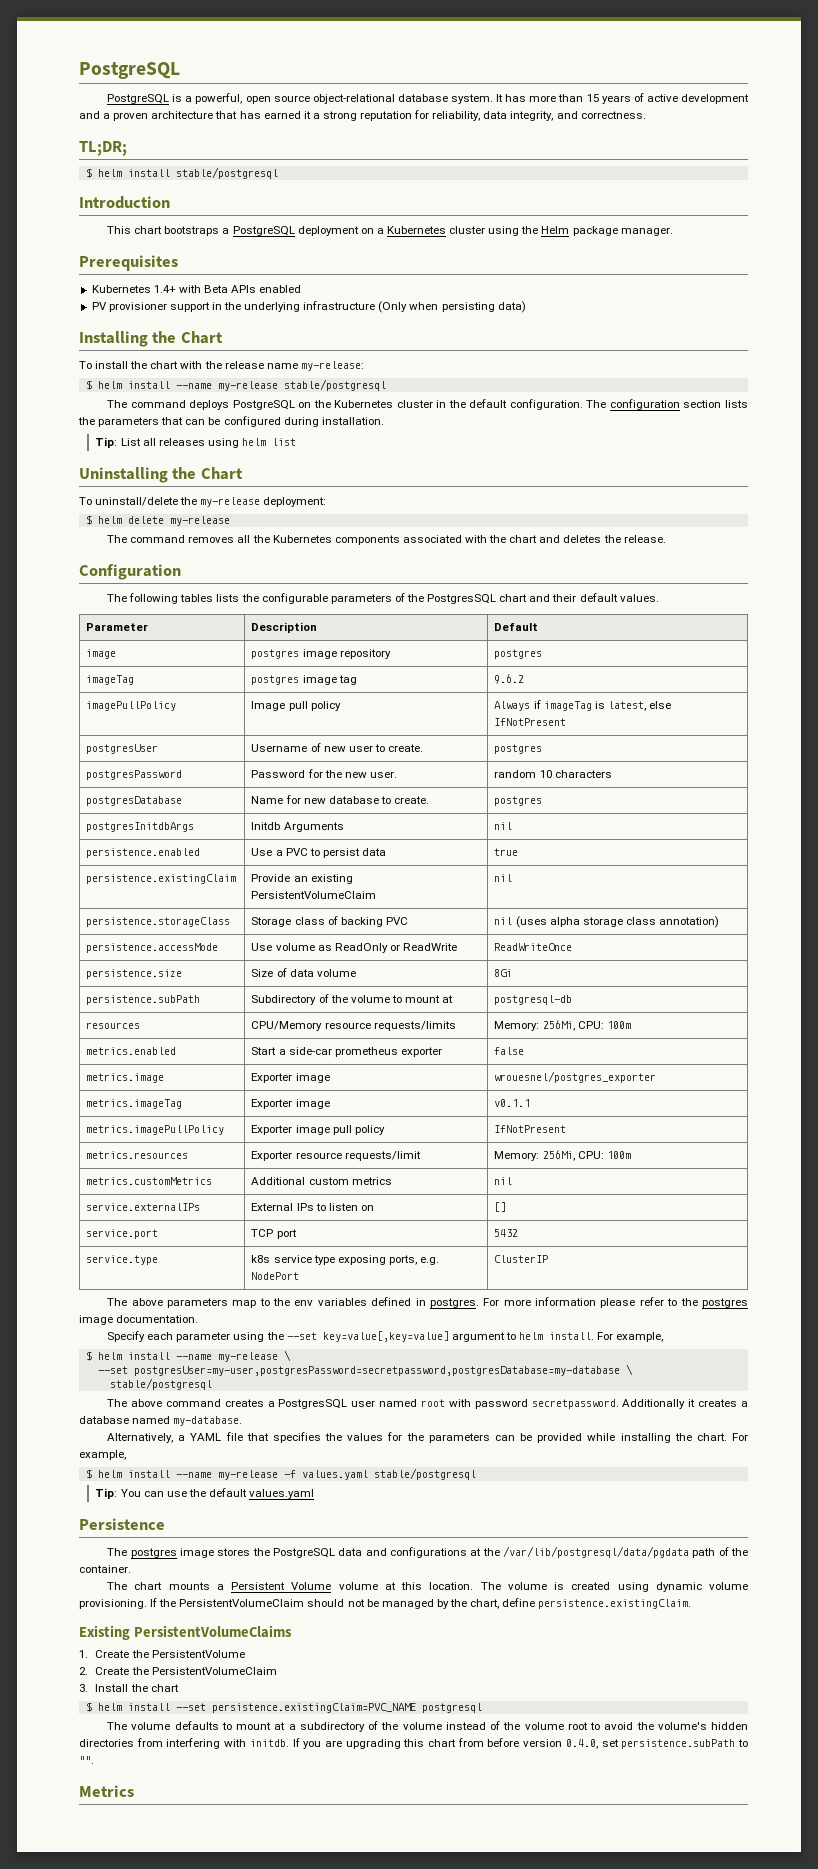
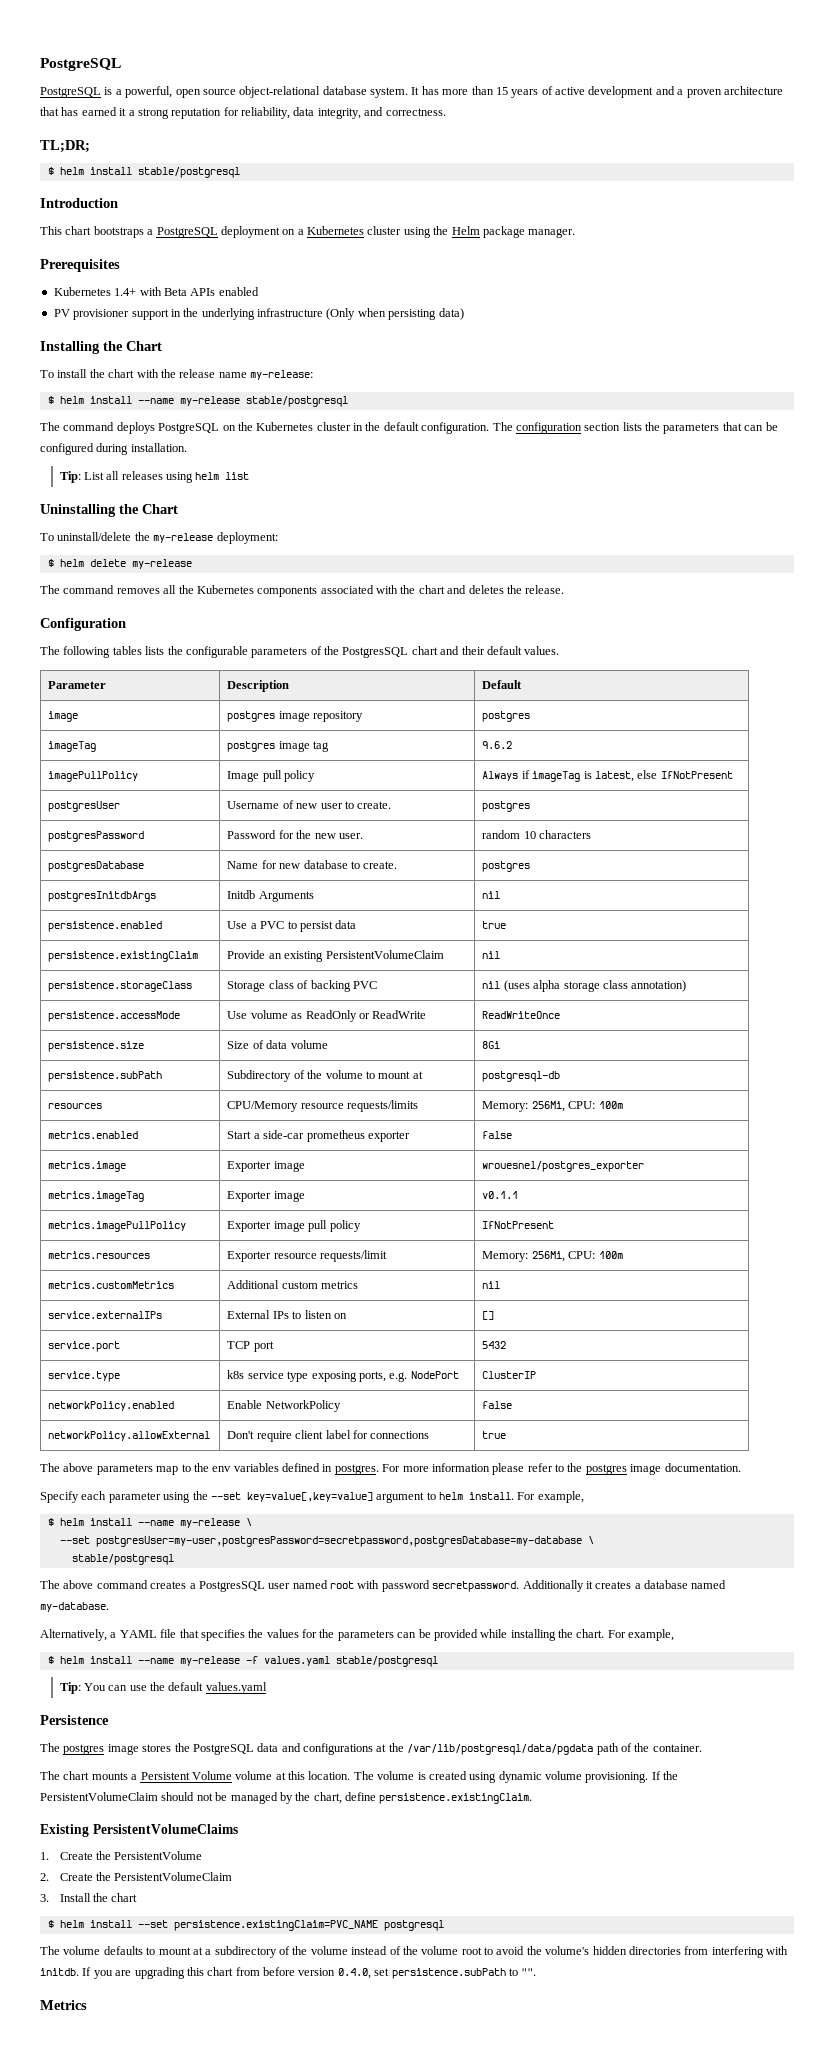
(549, 1259) none -> [48,1401,175,1411] [227,1400,341,1412] [482,1401,513,1409] [48,1431,211,1441] [227,1430,430,1442] [482,1431,507,1439] // networkPolicy.enabled | Enable NetworkPolicy | false // networkPolicy.allowExternal | Don't require client label for connections | true

